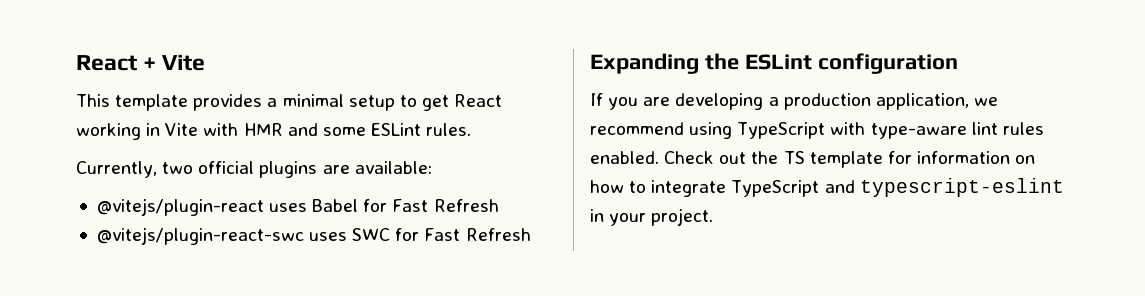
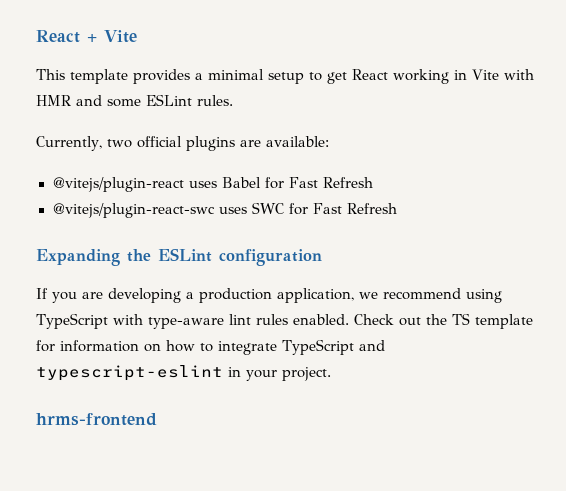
(714, 217) none -> [36,413,157,426] // hrms-frontend

